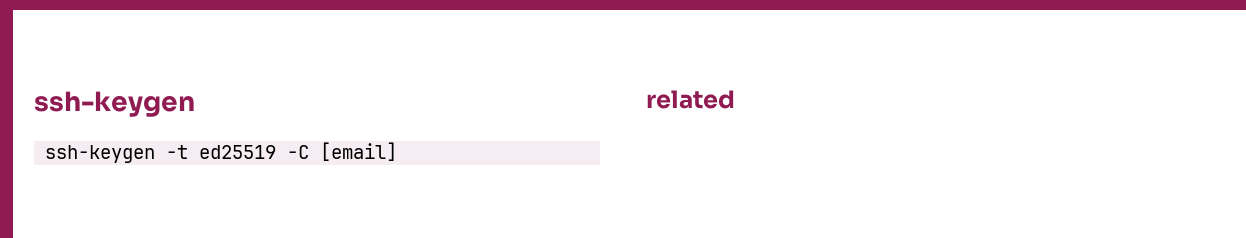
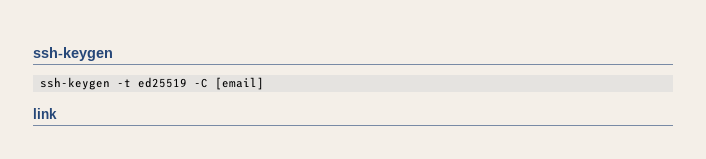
[646,90,735,109] related -> [33,108,57,119] link

